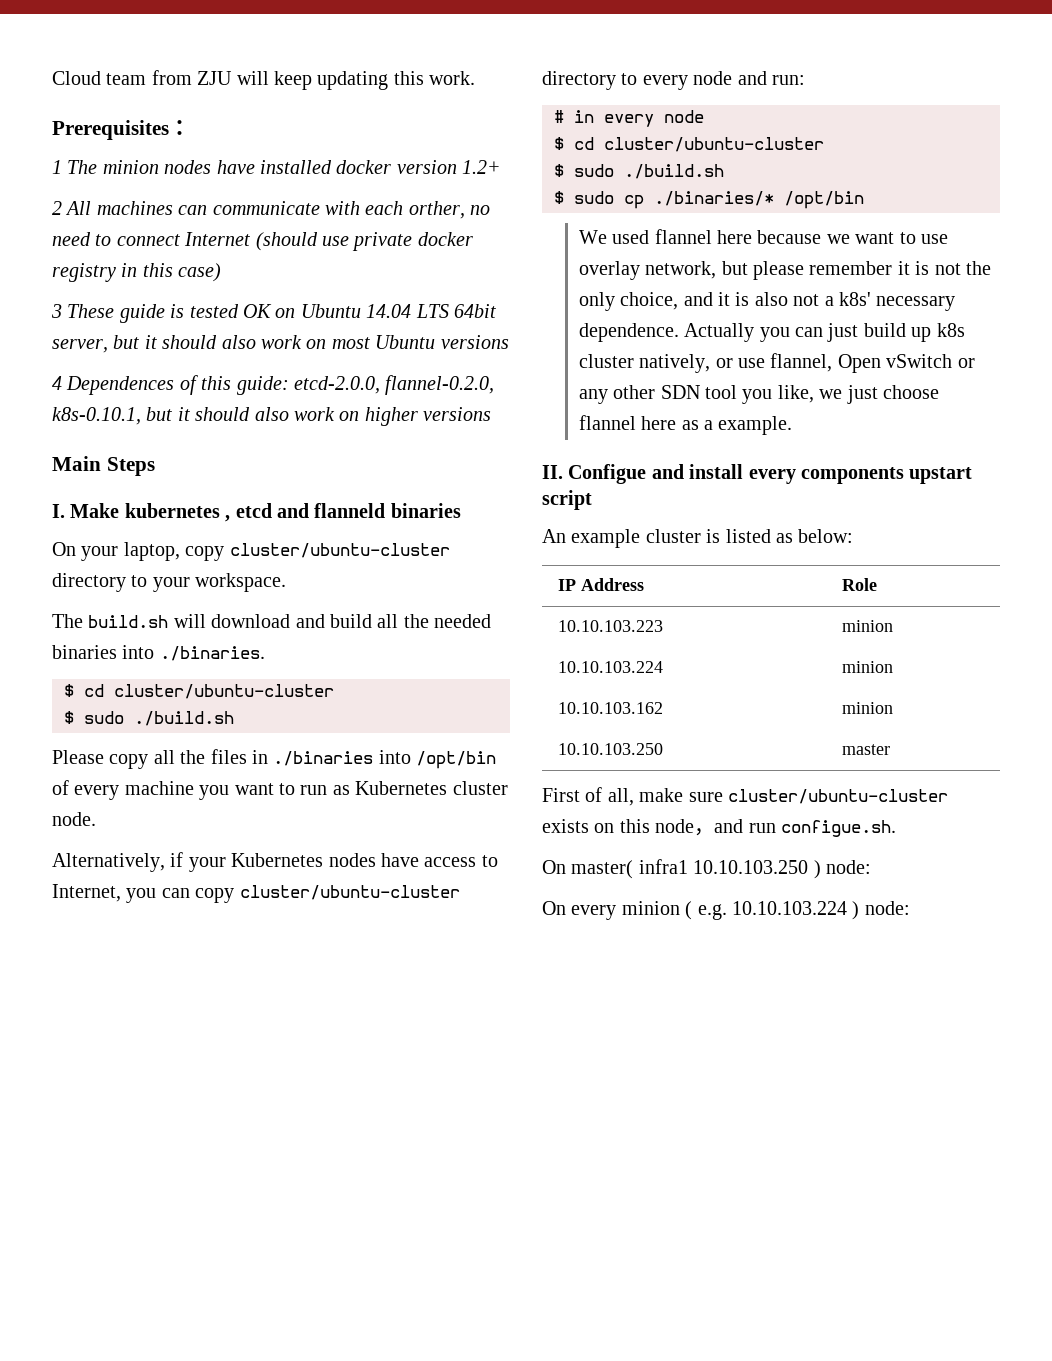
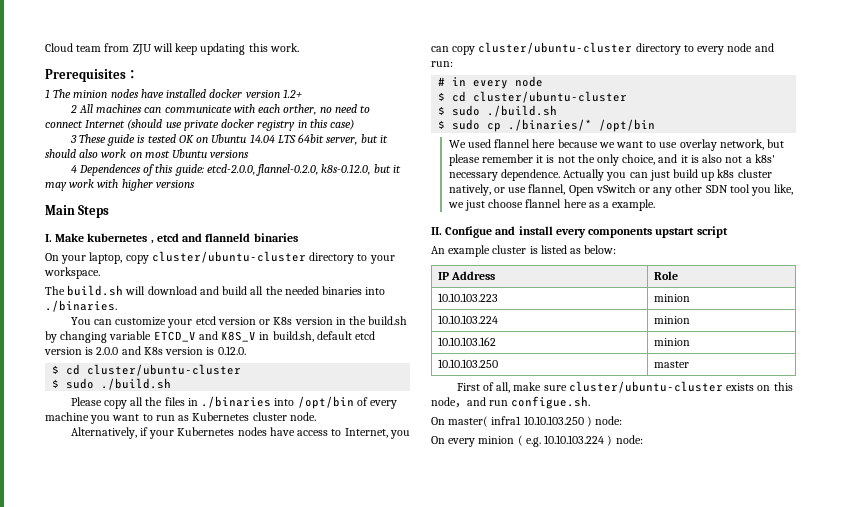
[52,407,360,425] k8s-0.10.1, but it should also work on -> [321,164,401,175] [45,179,119,191] k8s-0.12.0, but it may work with
(265, 653) none -> [70,316,408,328] [45,331,376,343] [44,346,246,355] // You can customize your etcd version or K8s version in the build.sh by changing variable ETCD_V and K8S_V in build.sh, default etcd version is 2.0.0 and K8s version is 0.12.0.

